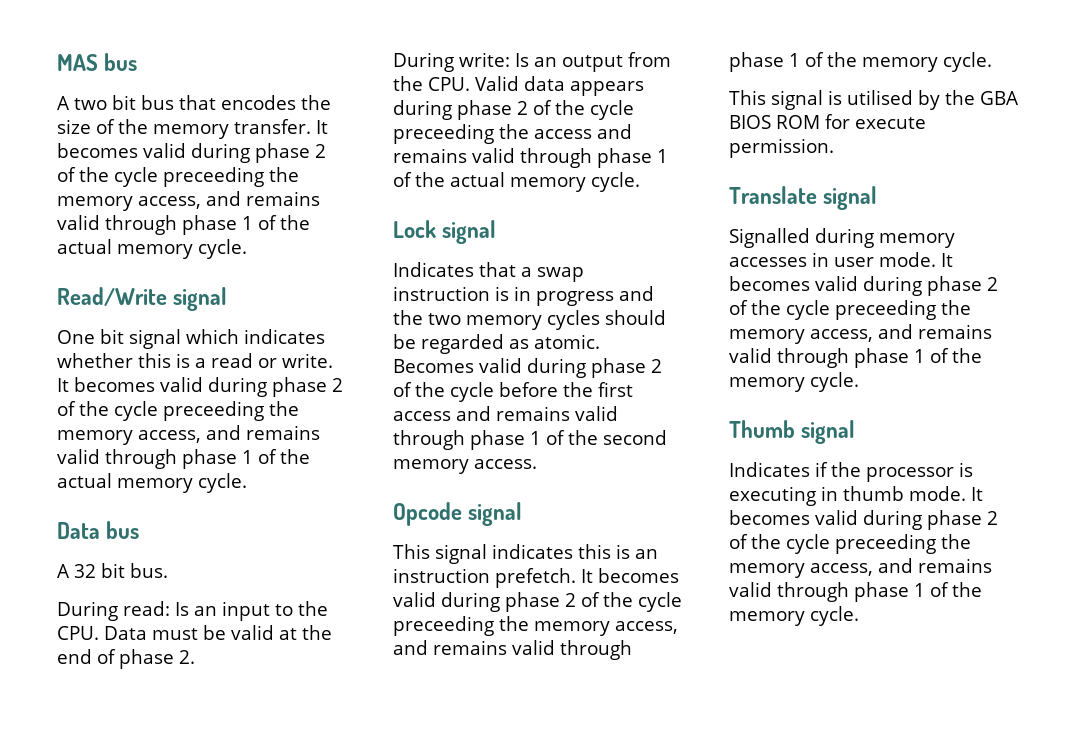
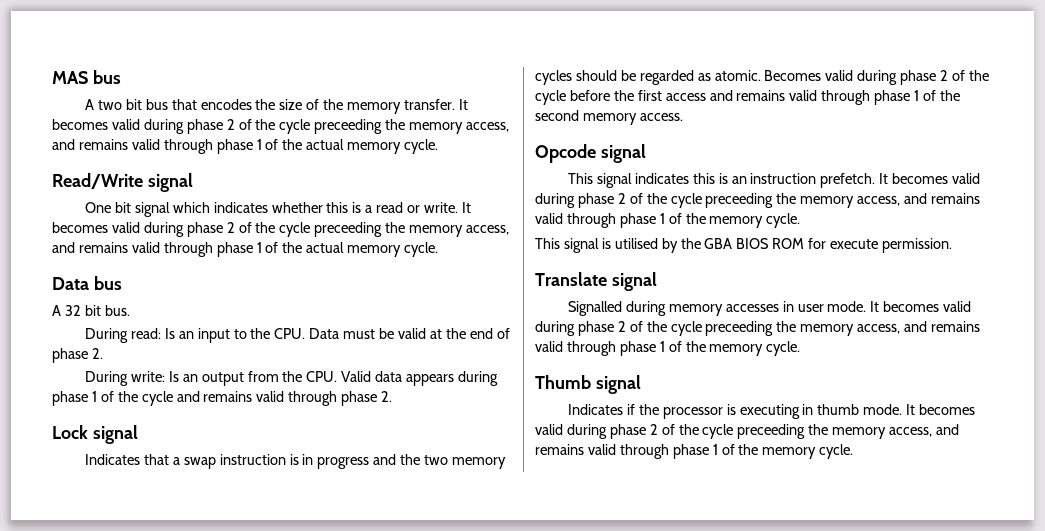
[517,100,634,120] [393,124,632,144] [393,148,668,168] [393,172,640,192] 2 of the cycle preceeding the access and remains valid through phase 1 of the actual memory cycle. -> [91,391,393,406] 1 of the cycle and remains valid through phase 2.

